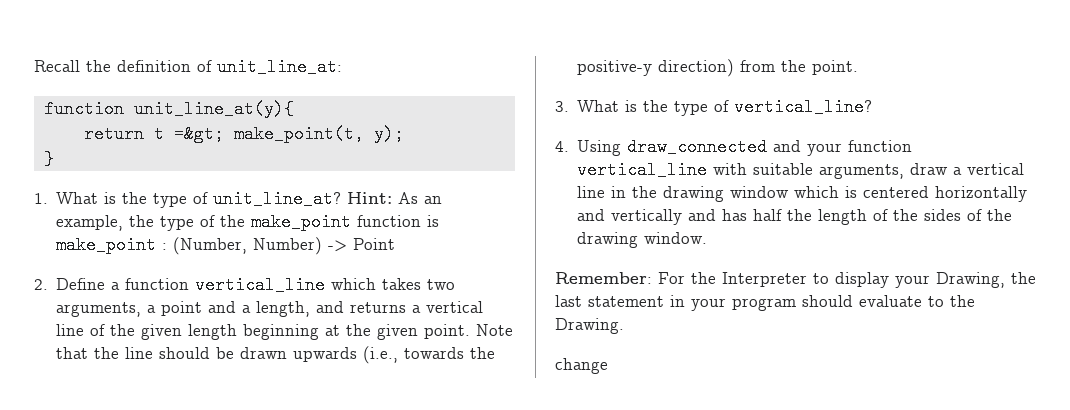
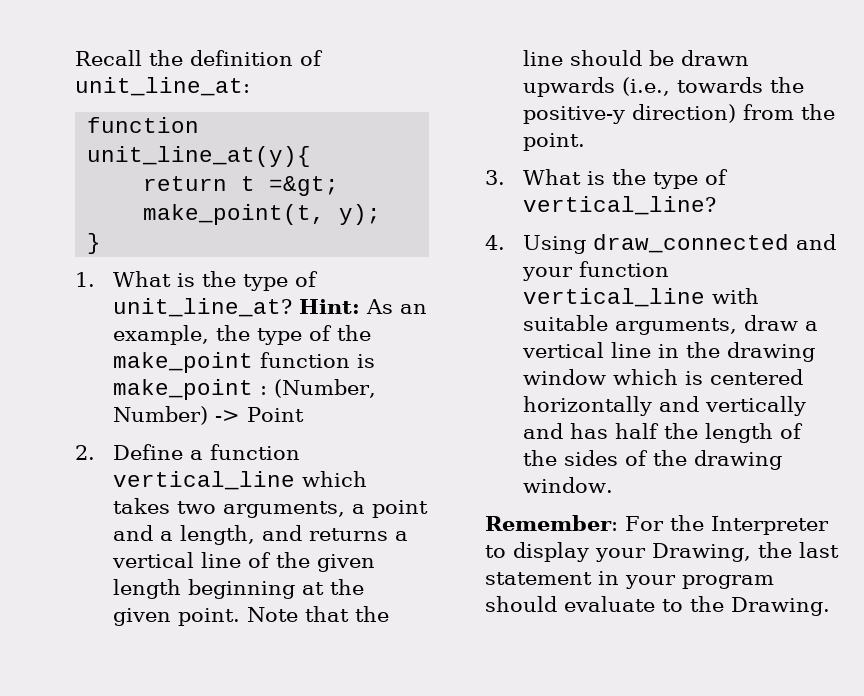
[555,358,608,374] // change -> (830, 606) none

